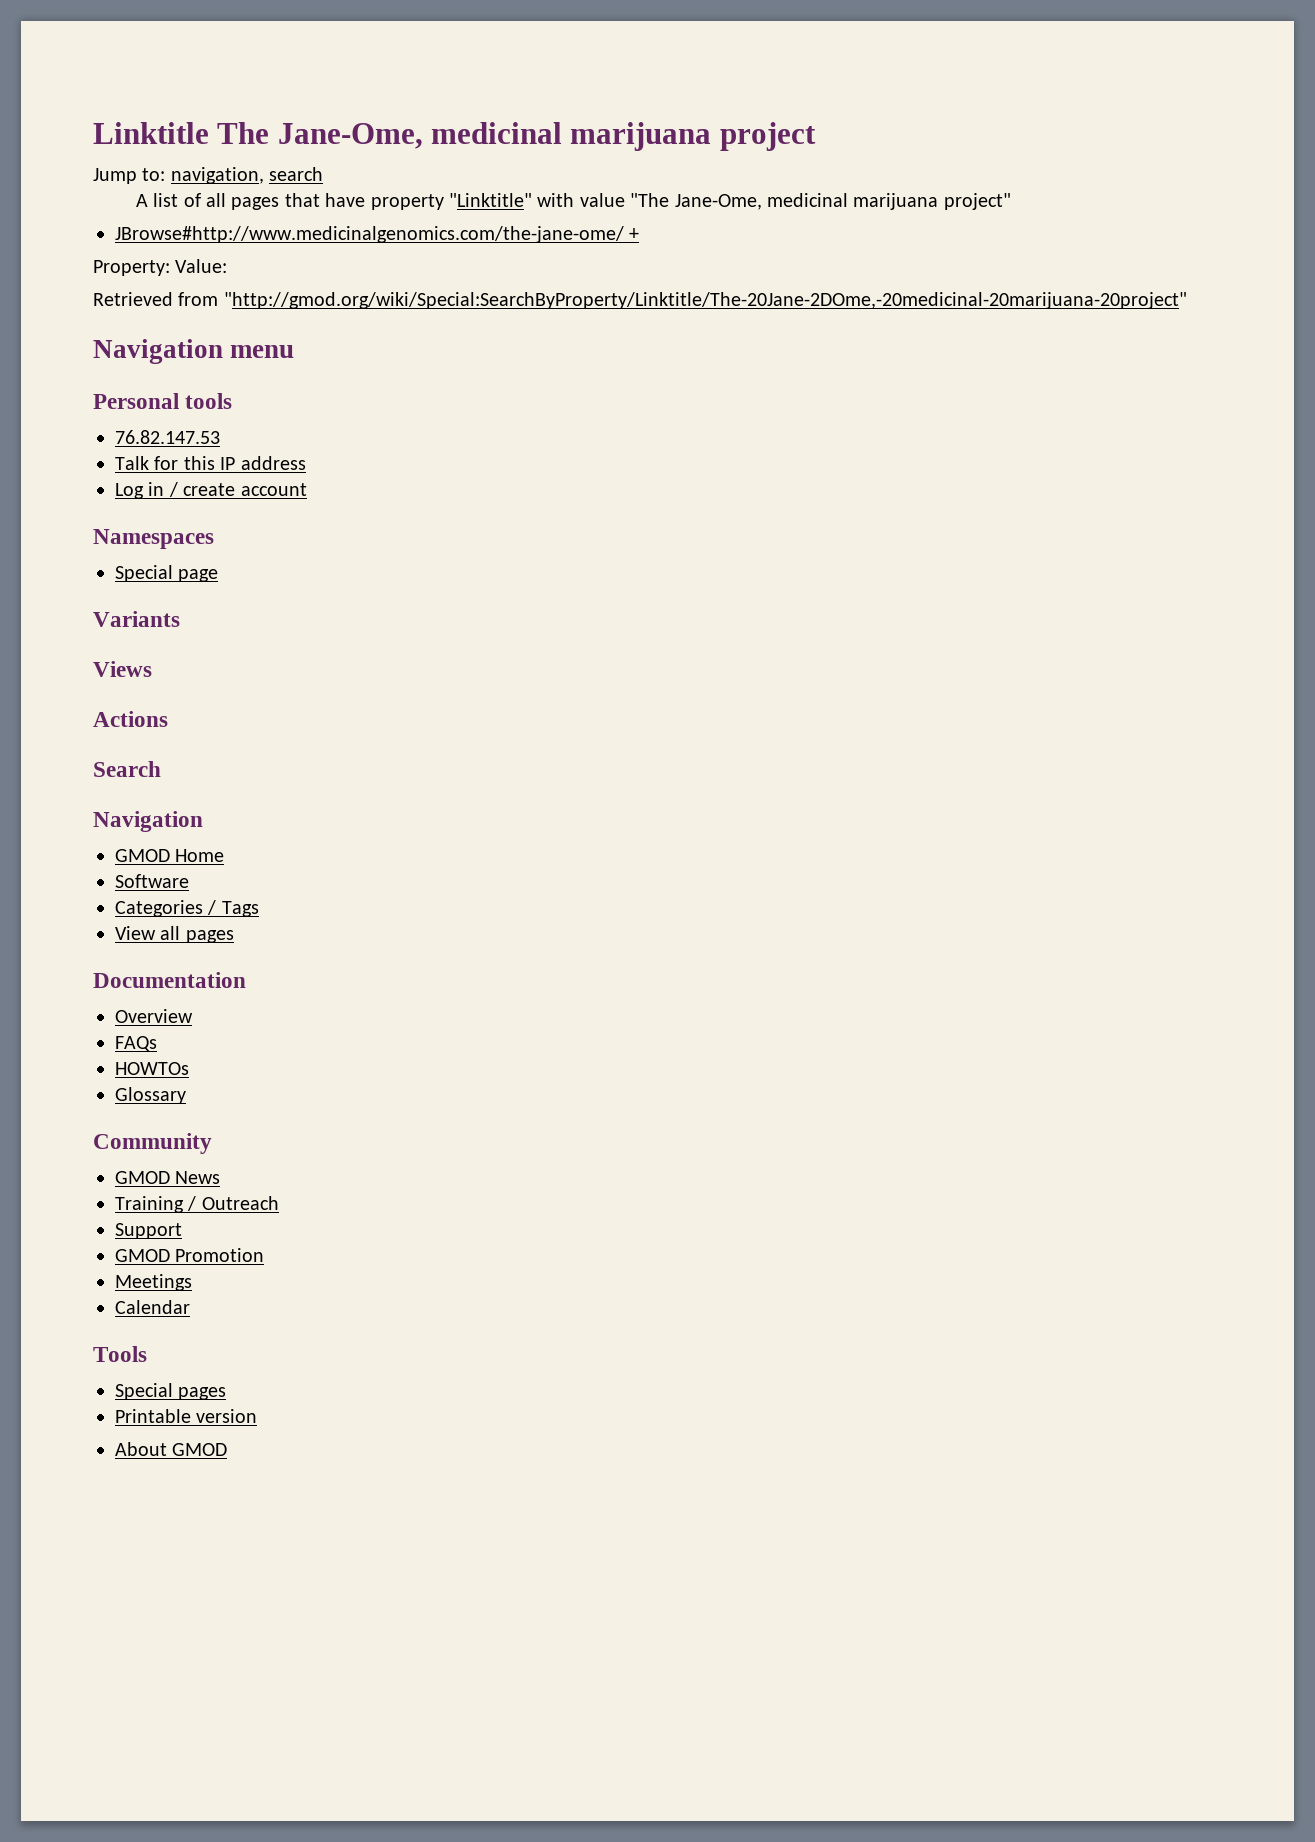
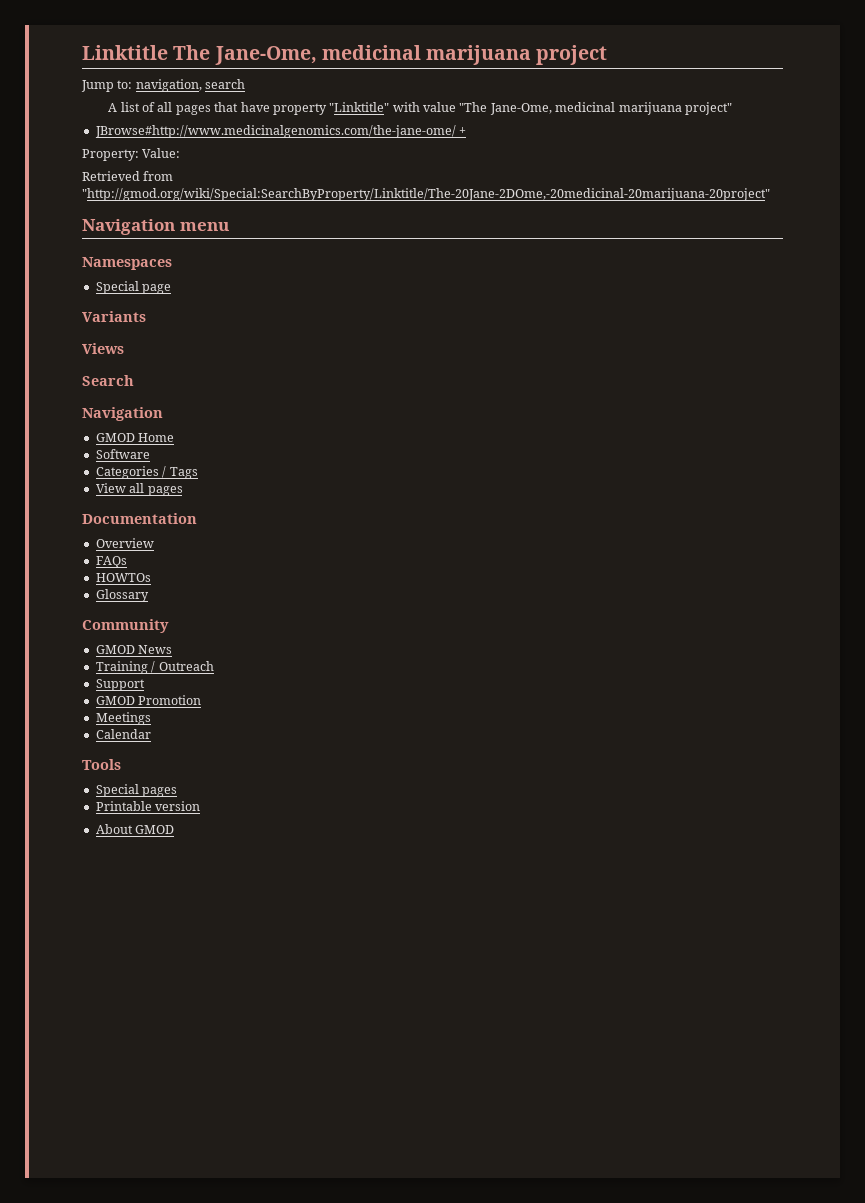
[93,393,233,409] [115,430,220,444] [115,456,306,470] [115,482,307,499] // Personal tools // 76.82.147.53 // Talk for this IP address // Log in / create account -> (229, 226) none
[93,711,168,727] // Actions -> (124, 348) none

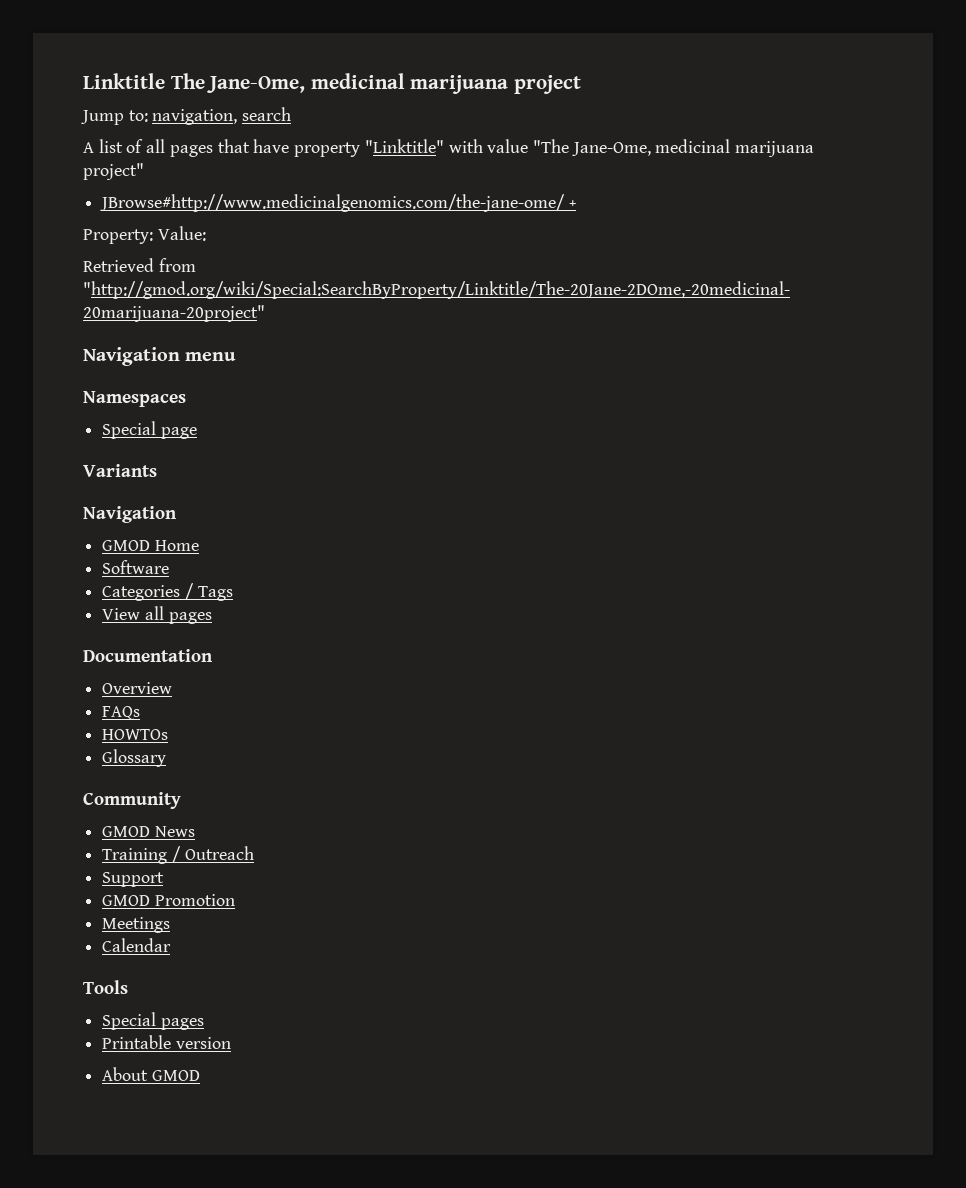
[82,343,124,354] [82,375,134,386] // Views // Search -> (157, 470) none

